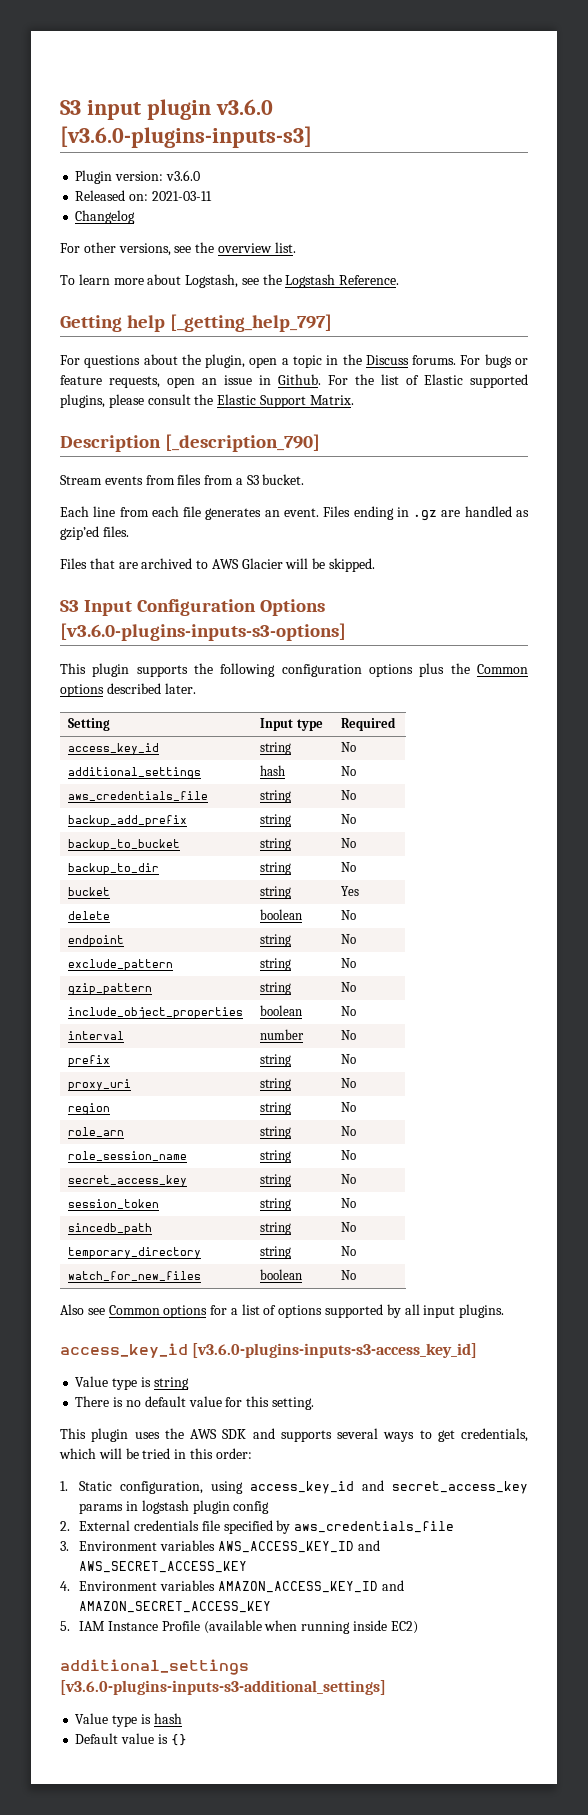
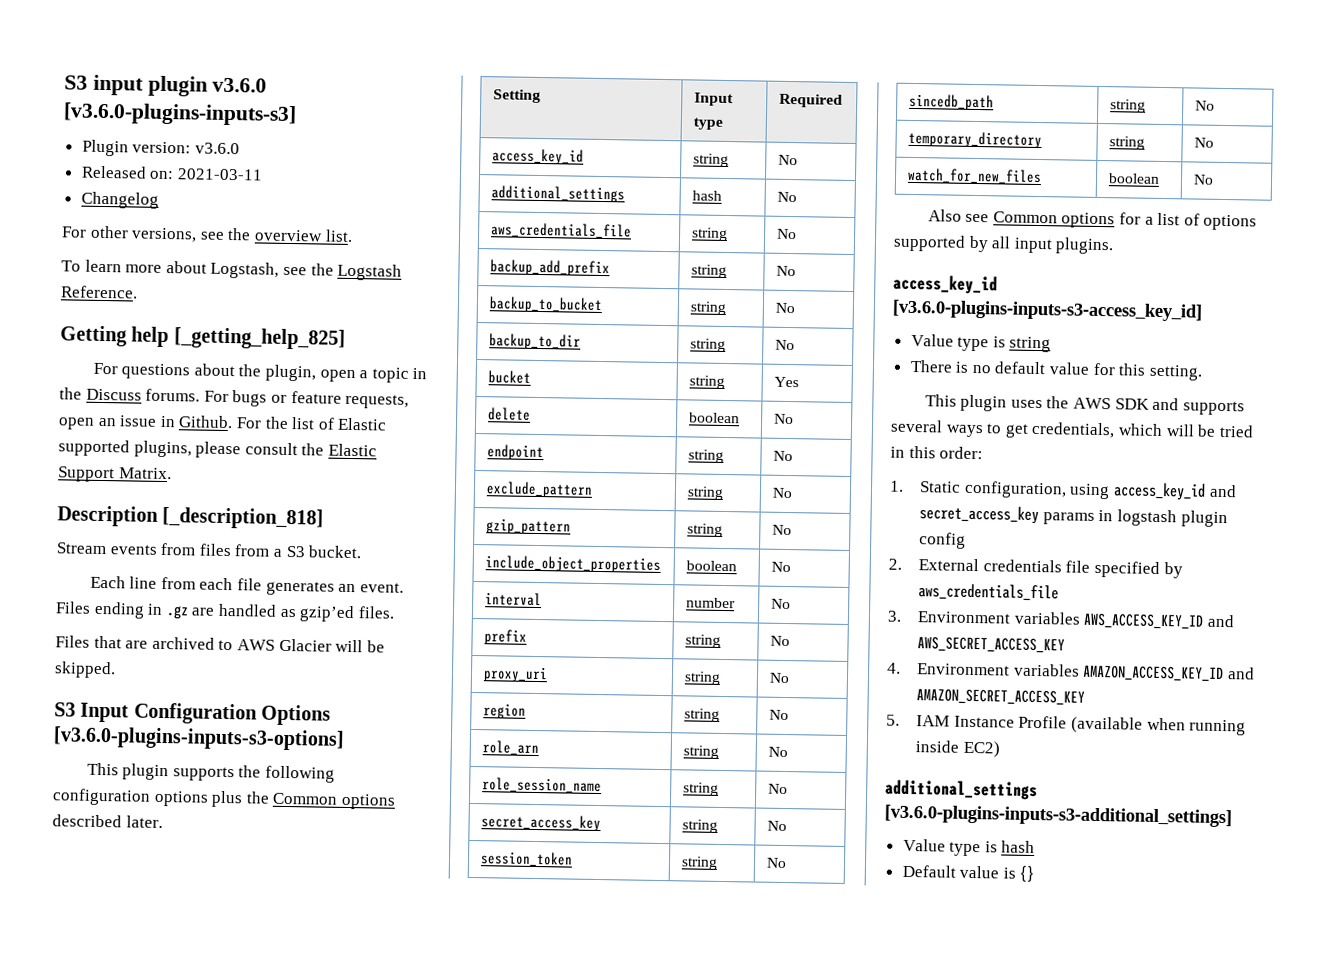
[170,314,333,332] [_getting_help_797] -> [173,327,346,350] [_getting_help_825]
[165,434,321,452] [_description_790] -> [162,506,325,530] [_description_818]

